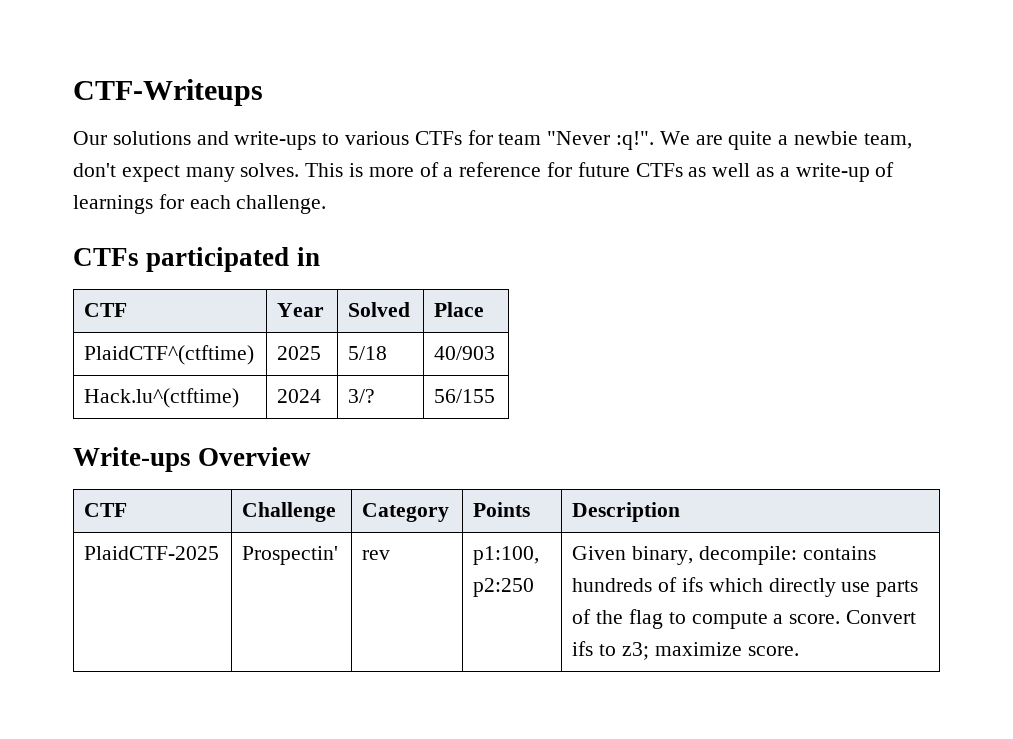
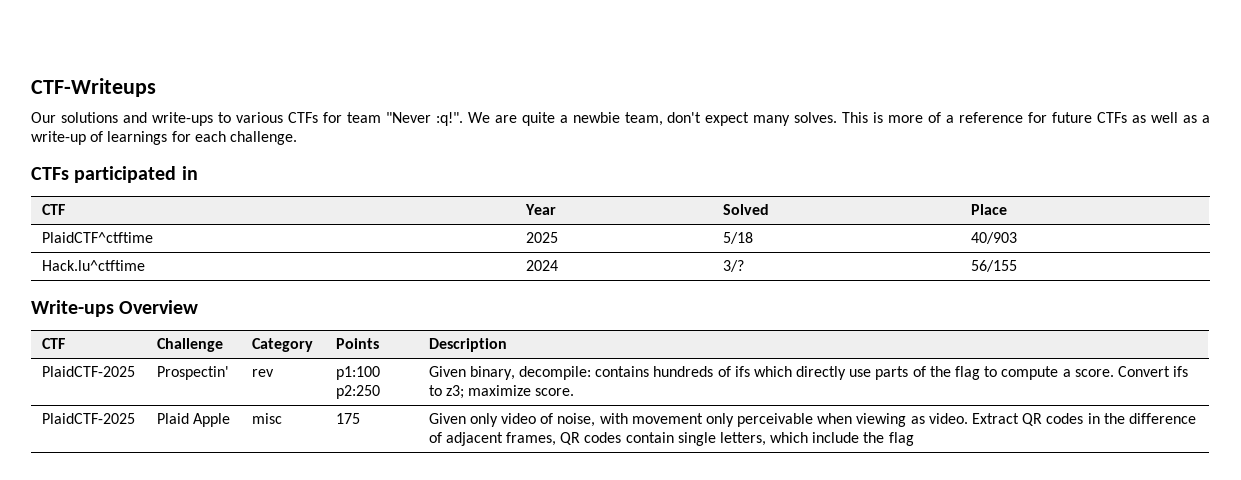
[84,345,255,365] PlaidCTF^(ctftime) -> [41,232,153,243] PlaidCTF^ctftime
[84,388,240,408] Hack.lu^(ctftime) -> [41,260,145,271] Hack.lu^ctftime
[473,546,540,565] p1:100, -> [335,366,380,380] p1:100
(799, 651) none -> [41,413,135,424] [156,413,230,427] [251,413,282,424] [335,413,360,424] [428,413,1196,427] [428,432,914,446] // PlaidCTF-2025 | Plaid Apple | misc | 175 | Given only video of noise, with movement only perceivable when viewing as video. Extract QR codes in the difference of adjacent frames, QR codes contain single letters, which include the flag

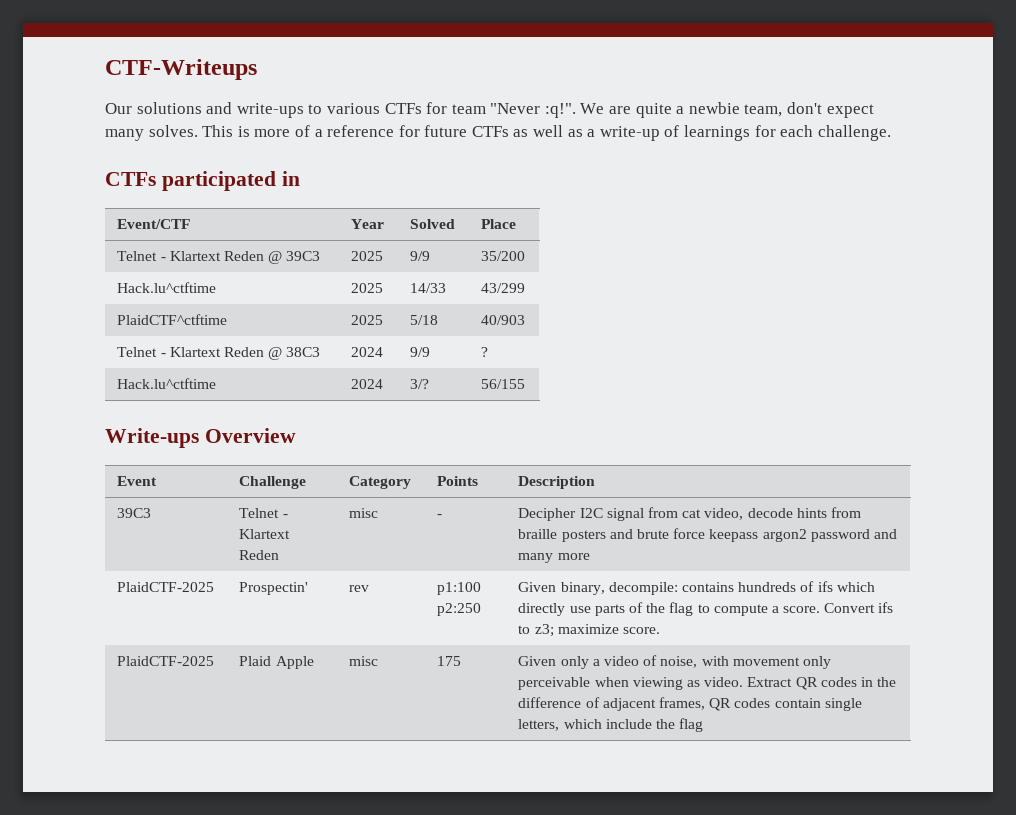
[41,204,65,215] CTF -> [117,219,191,229] Event/CTF
[41,232,153,243] [525,232,558,243] [722,232,753,244] [970,232,1017,244] PlaidCTF^ctftime | 2025 | 5/18 | 40/903 -> [117,251,321,264] [351,251,384,261] [410,251,431,261] [481,251,526,261] [117,282,217,293] [351,283,384,293] [410,283,447,293] [481,283,526,293] [117,314,228,325] [351,315,384,325] [410,315,439,325] [481,315,526,325] [117,347,321,360] [351,347,384,357] [410,347,431,357] [481,347,489,357] Telnet - Klartext Reden @ 39C3 | 2025 | 9/9 | 35/200 // Hack.lu^ctftime | 2025 | 14/33 | 43/299 // PlaidCTF^ctftime | 2025 | 5/18 | 40/903 // Telnet - Klartext Reden @ 38C3 | 2024 | 9/9 | ?
[41,338,65,349] CTF -> [117,476,158,486] Event
(507, 345) none -> [117,508,152,518] [239,508,288,518] [239,529,291,539] [239,550,280,560] [349,508,379,518] [437,514,443,518] [518,507,861,521] [518,528,897,542] [518,553,590,563] // 39C3 | Telnet - Klartext Reden | misc | - | Decipher I2C signal from cat video, decode hints from braille posters and brute force keepass argon2 password and many more
(498, 420) none -> [592,659,600,666] a

